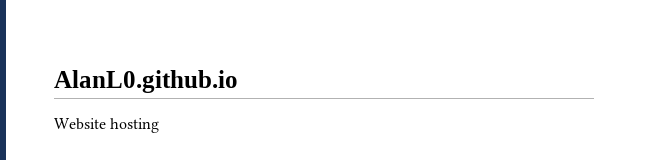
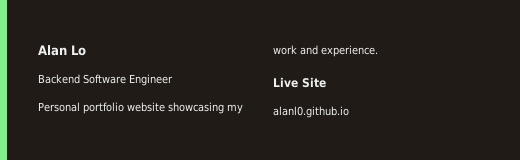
[54,70,238,93] [54,118,160,133] AlanL0.github.io // Website hosting -> [38,45,86,56] [38,74,173,86] [38,102,243,114] [273,45,378,57] [273,77,326,88] [273,106,349,118] Alan Lo // Backend Software Engineer // Personal portfolio website showcasing my work and experience. // Live Site // alanl0.github.io

